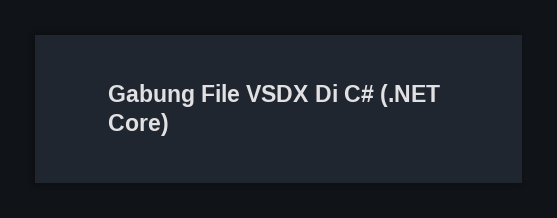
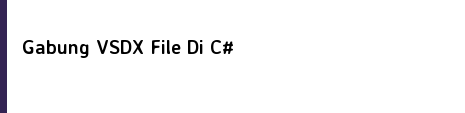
[201,84,441,107] [108,113,169,136] File VSDX Di C# (.NET Core) -> [96,40,234,54] VSDX File Di C#

